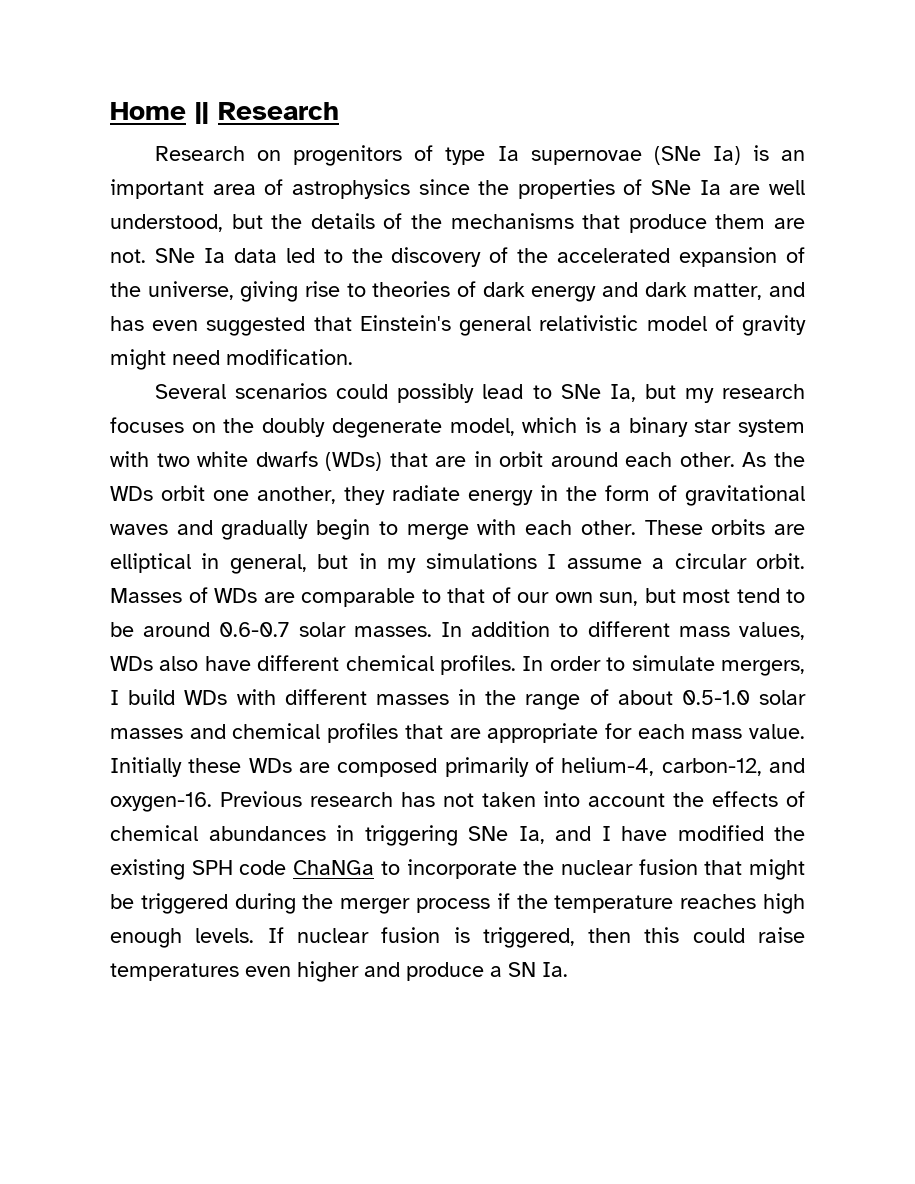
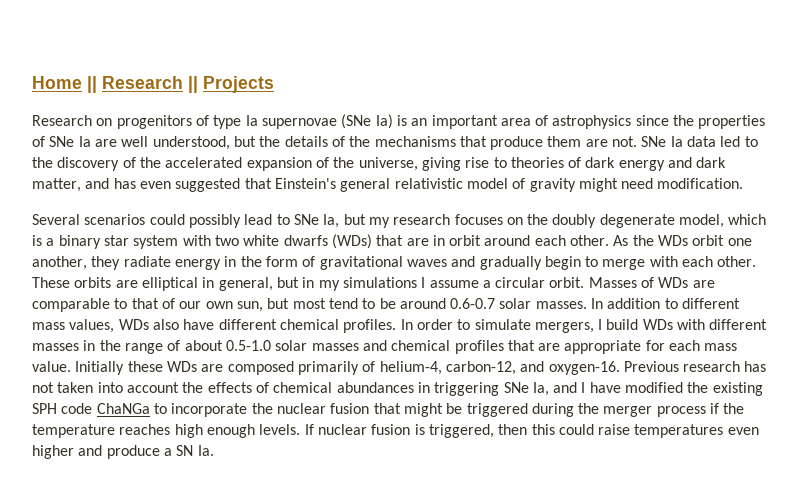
(339, 111) none -> [188,76,274,93] || Projects

